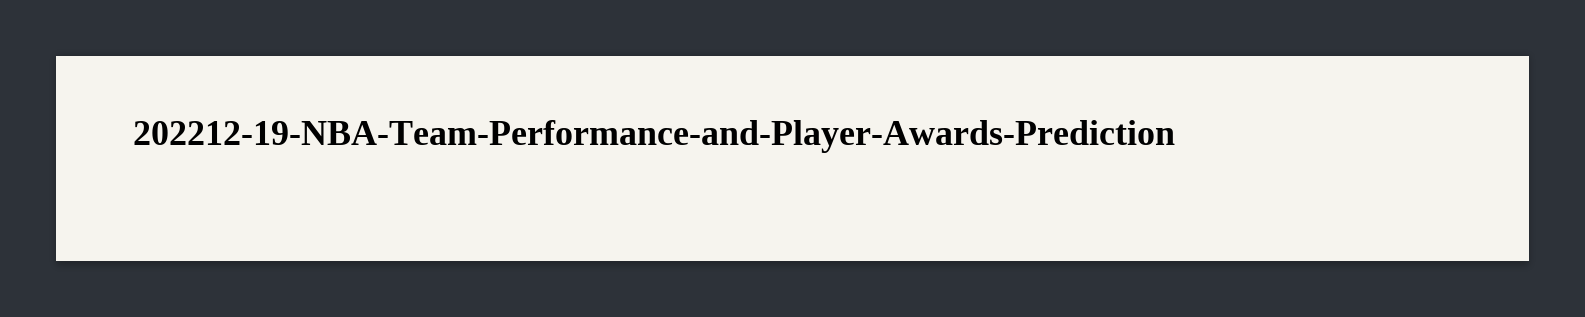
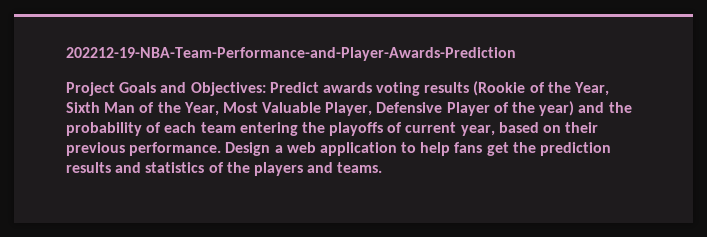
(1175, 136) none -> [66,81,610,96] [66,101,632,116] [66,122,599,136] [66,142,612,156] [66,162,383,176] // Project Goals and Objectives: Predict awards voting results (Rookie of the Year, Sixth Man of the Year, Most Valuable Player, Defensive Player of the year) and the probability of each team entering the playoffs of current year, based on their previous performance. Design a web application to help fans get the prediction results and statistics of the players and teams.

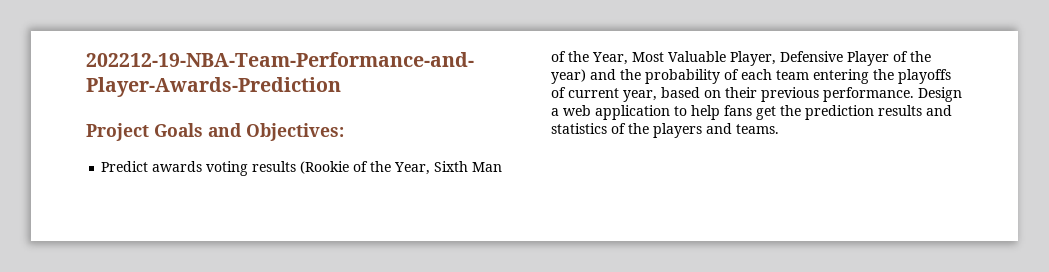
(266, 89) none -> (344, 132) //

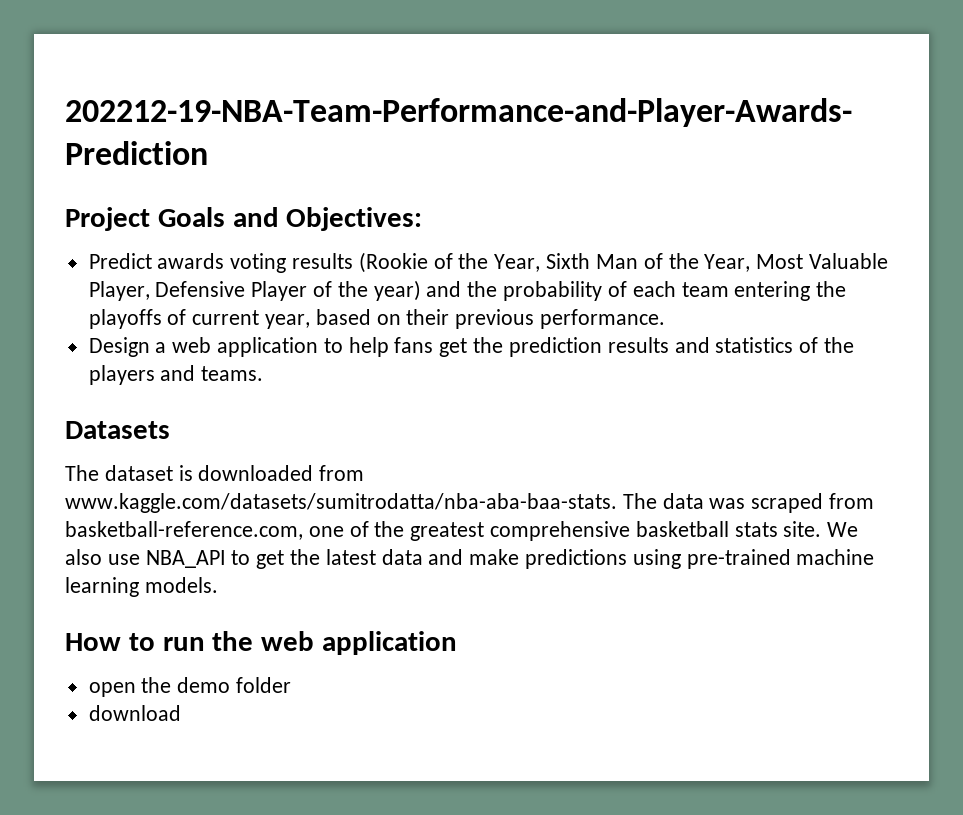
(915, 94) none -> (666, 319) //
(780, 129) none -> [65,421,170,439] [65,465,365,481] [65,493,875,513] [65,521,859,541] [65,549,875,569] [65,577,218,597] [65,631,458,655] [88,677,292,697] [88,705,181,721] // Datasets // The dataset is downloaded from www.kaggle.com/datasets/sumitrodatta/nba-aba-baa-stats. The data was scraped from basketball-reference.com, one of the greatest comprehensive basketball stats site. We also use NBA_API to get the latest data and make predictions using pre-trained machine learning models. // How to run the web application // open the demo folder // download

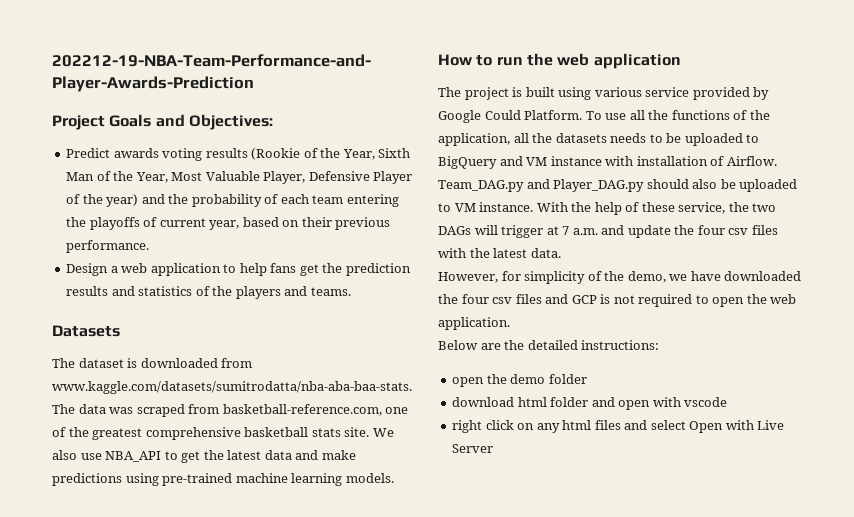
(458, 643) none -> [438,87,770,100] [438,110,770,123] [438,133,760,146] [438,156,777,169] [438,179,798,192] [438,202,777,215] [438,225,778,238] [438,248,561,258] [438,271,802,284] [438,294,797,307] [438,317,510,330] [438,340,660,350] // The project is built using various service provided by Google Could Platform. To use all the functions of the application, all the datasets needs to be uploaded to BigQuery and VM instance with installation of Airflow. Team_DAG.py and Player_DAG.py should also be uploaded to VM instance. With the help of these service, the two DAGs will trigger at 7 a.m. and update the four csv files with the latest data. // However, for simplicity of the demo, we have downloaded the four csv files and GCP is not required to open the web application. // Below are the detailed instructions:
(181, 713) none -> [517,397,728,410] [452,420,785,433] [452,444,494,453] html folder and open with vscode // right click on any html files and select Open with Live Server

